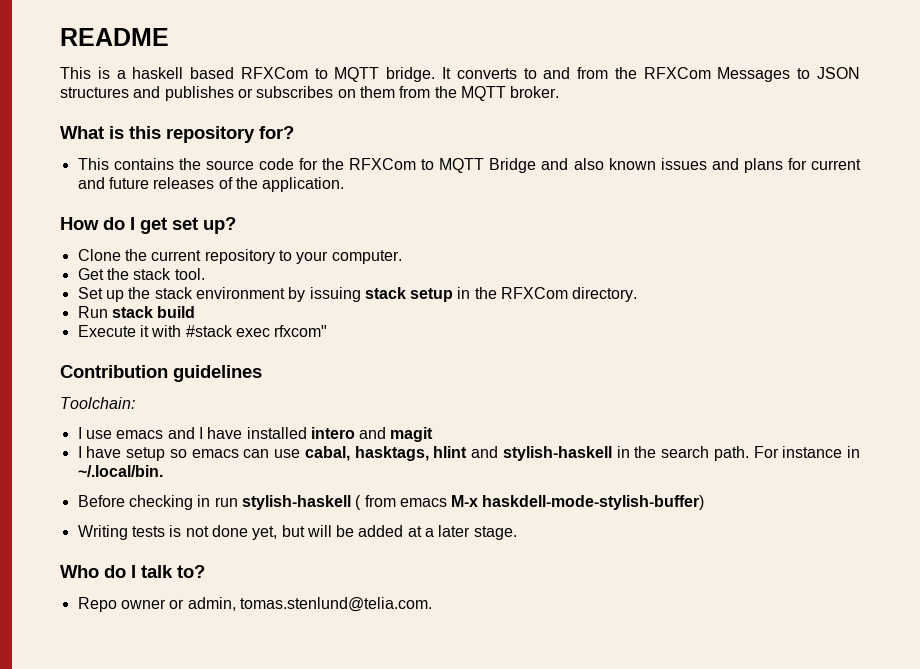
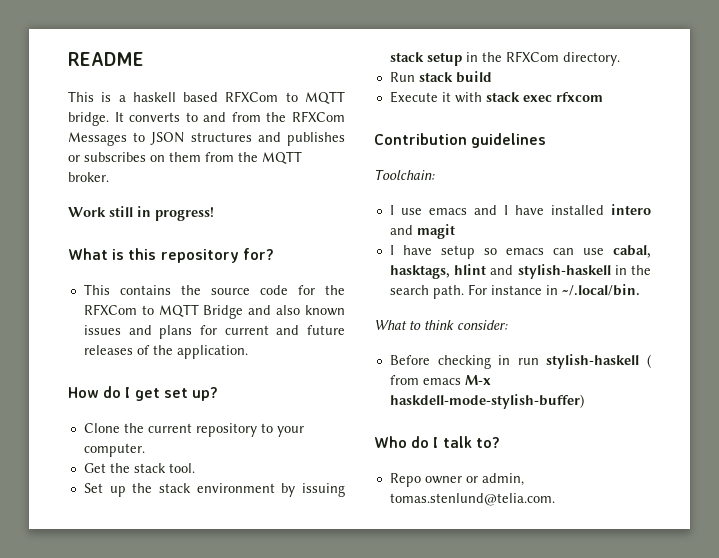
(560, 92) none -> [68,206,214,221] // Work still in progress!
[185,325,328,337] #stack exec rfxcom" -> [485,92,603,102] stack exec rfxcom
(163, 471) none -> [374,320,508,330] // What to think consider:
[77,525,517,540] // Writing tests is not done yet, but will be added at a later stage. -> (584, 401) none

